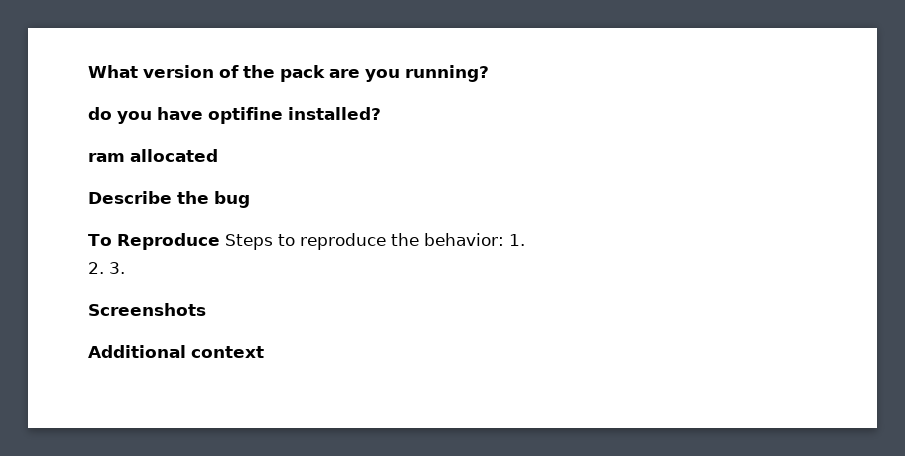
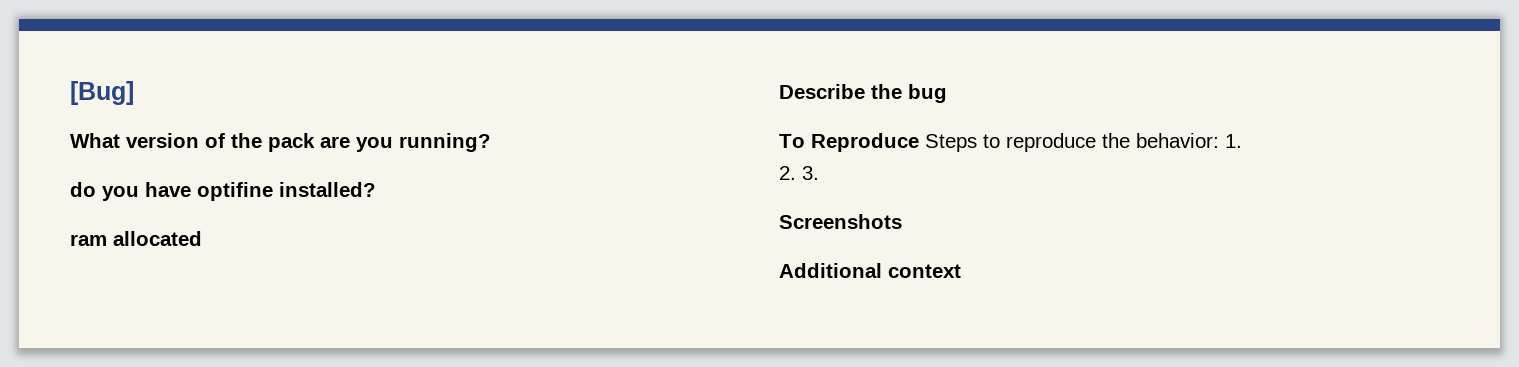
(88, 71) none -> [70,81,134,105] [Bug] //

